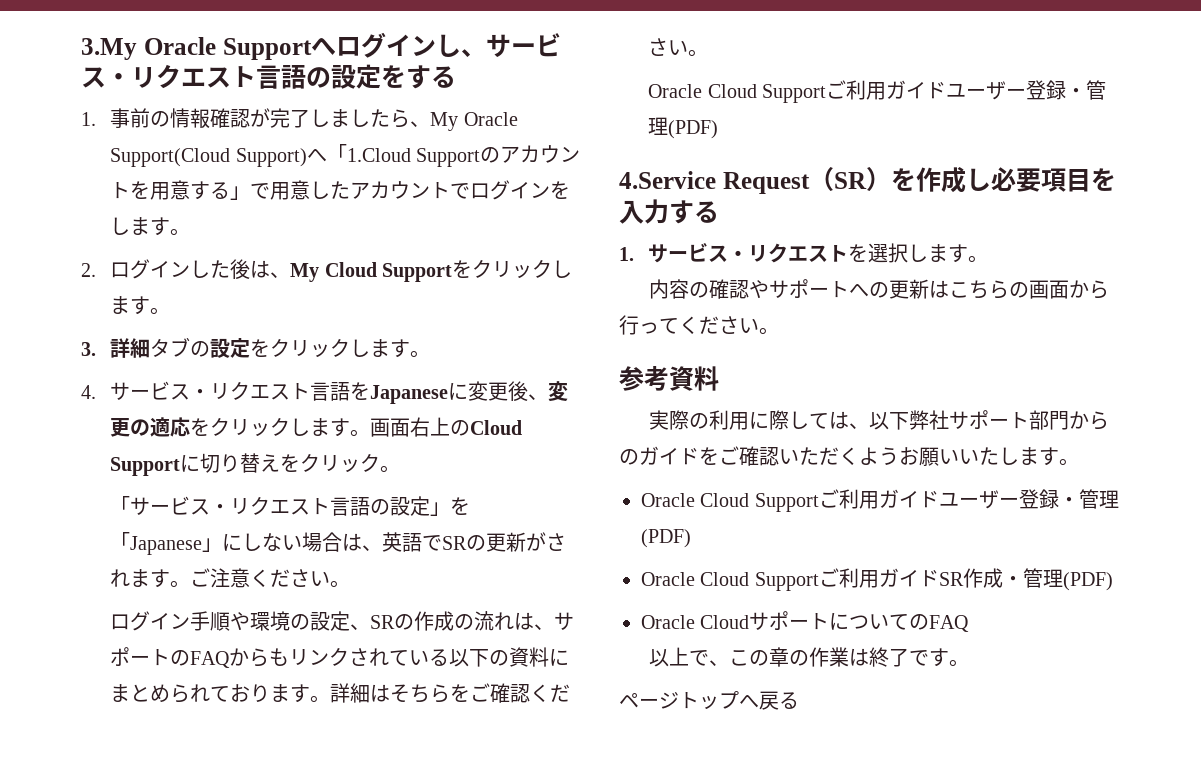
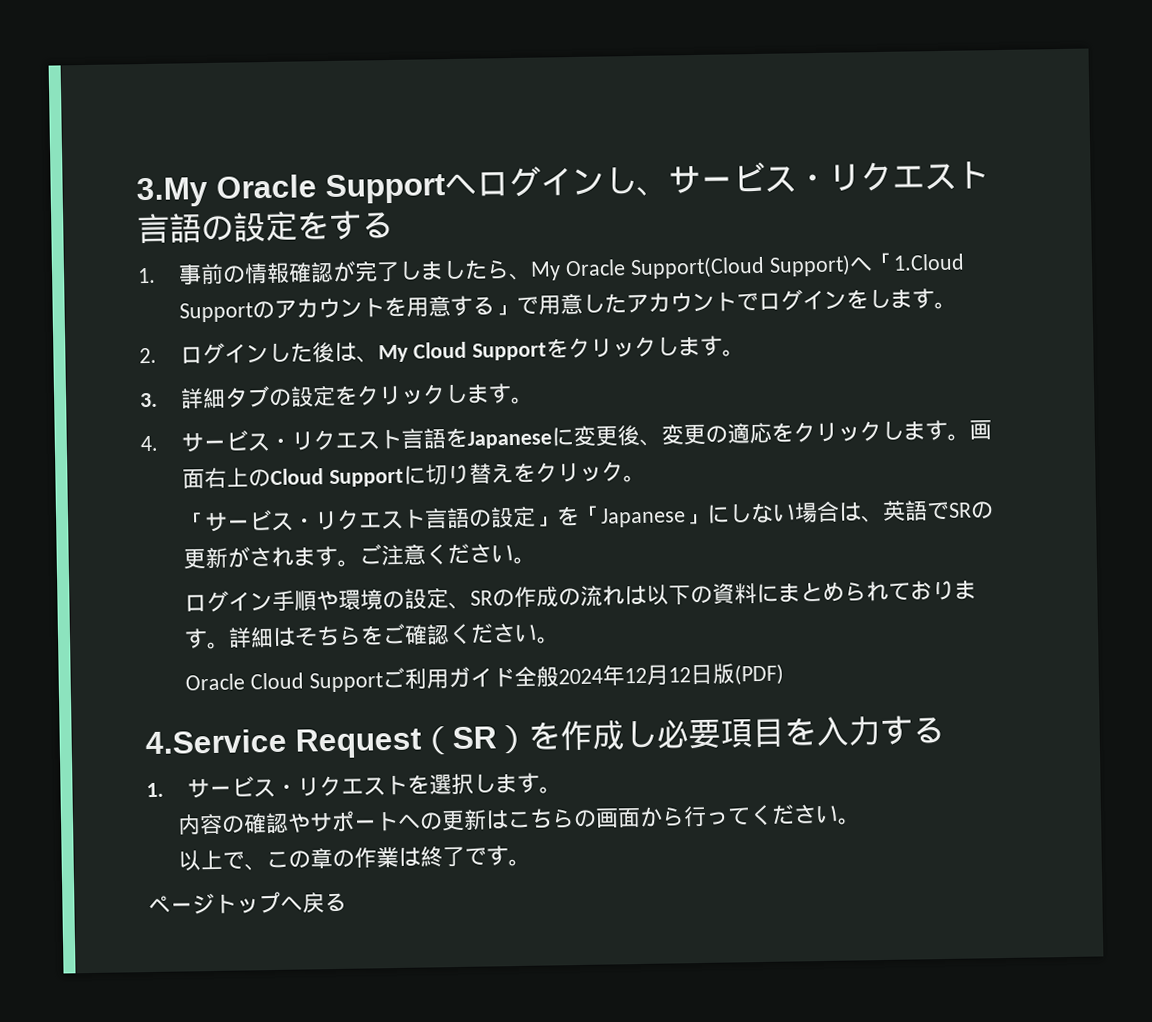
[534,612,575,630] [110,647,450,668] 、サポートのFAQからもリンクされている -> (648, 595) none
[946,80,1107,100] [648,117,669,135] ユーザー登録・管理 -> [513,663,735,688] 全般2024年12月12日版
[619,366,719,391] [649,410,1110,430] [619,446,1079,466] [641,489,1119,512] [641,529,691,548] [641,568,1113,591] [641,611,970,632] // 参考資料 // 実際の利用に際しては、以下弊社サポート部門からのガイドをご確認いただくようお願いいたします。 // Oracle Cloud Supportご利用ガイドユーザー登録・管理(PDF) // Oracle Cloud Supportご利用ガイドSR作成・管理(PDF) // Oracle CloudサポートについてのFAQ -> (862, 821) none

